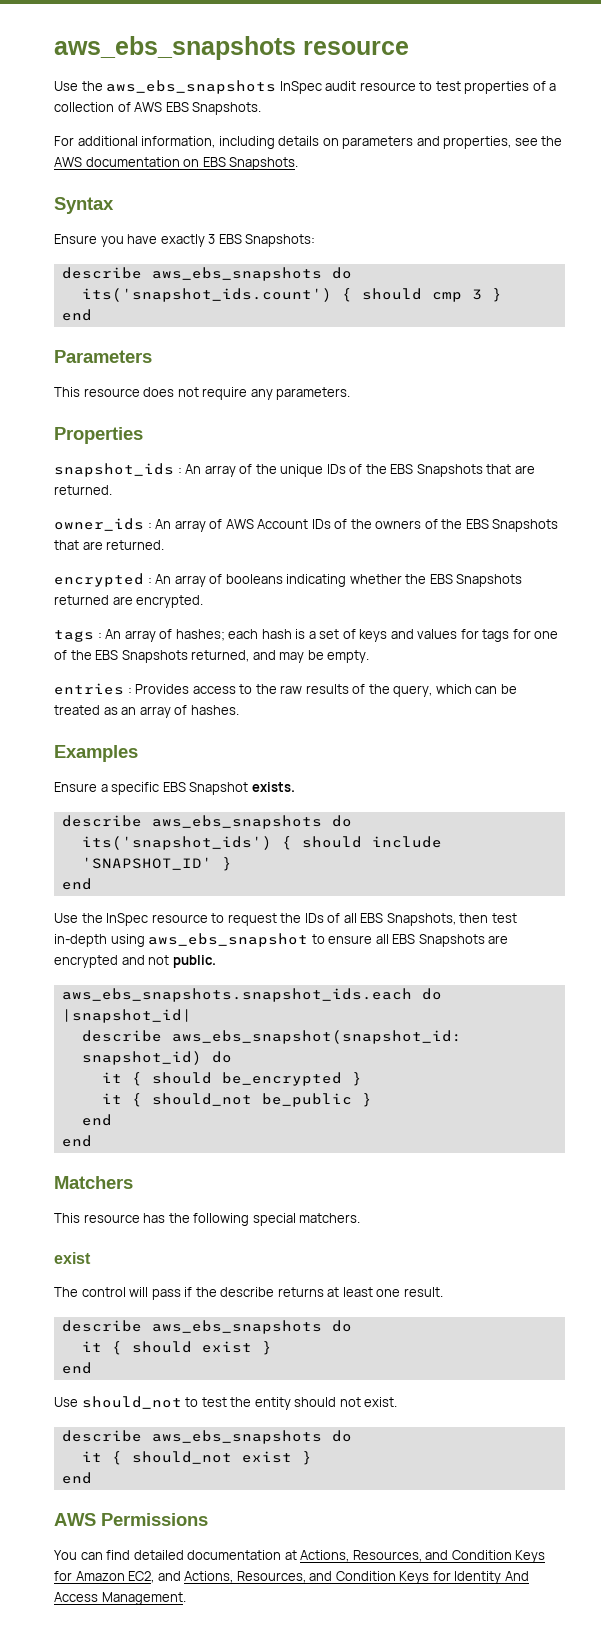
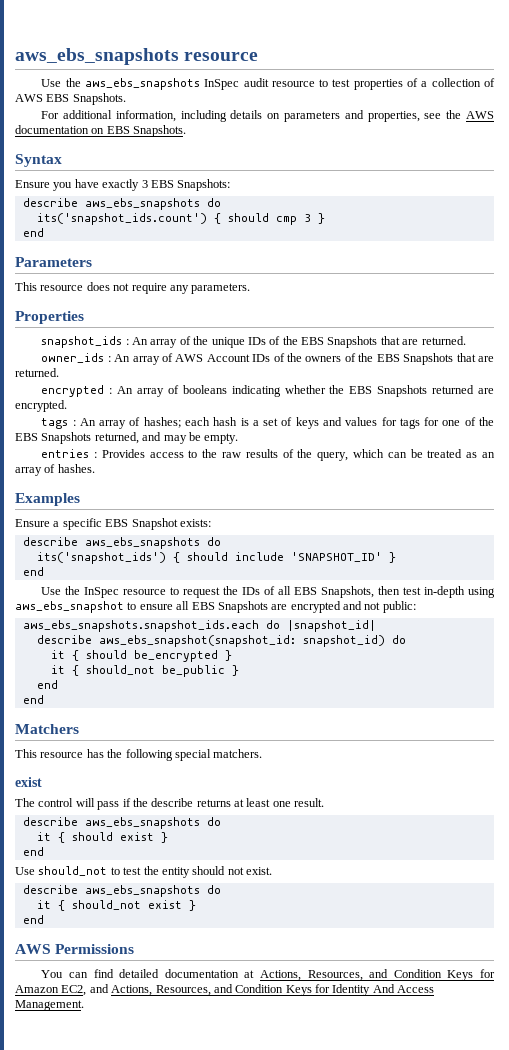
[251,782,295,792] exists. -> [179,519,211,527] exists:
[172,955,216,968] public. -> [382,601,416,613] public:

